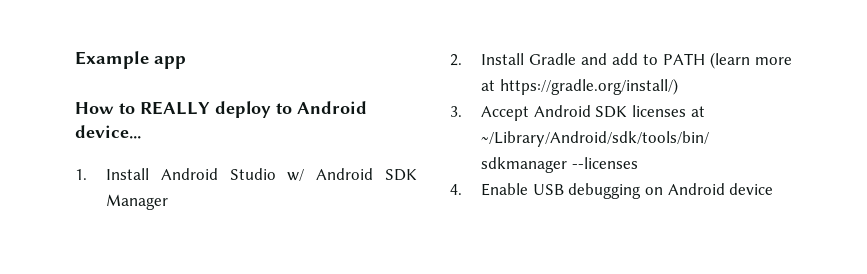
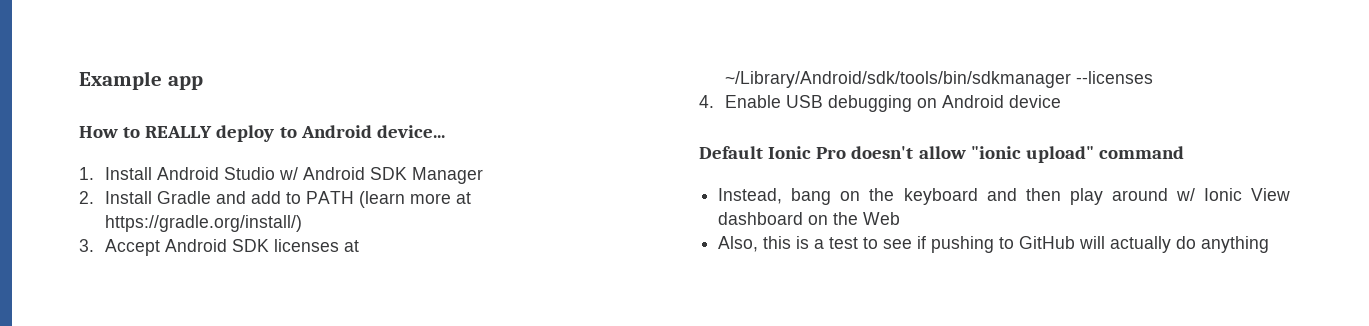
(774, 189) none -> [699,146,1184,163] [718,188,1290,205] [718,212,901,225] [718,236,1270,253] // Default Ionic Pro doesn't allow "ionic upload" command // Instead, bang on the keyboard and then play around w/ Ionic View dashboard on the Web // Also, this is a test to see if pushing to GitHub will actually do anything

